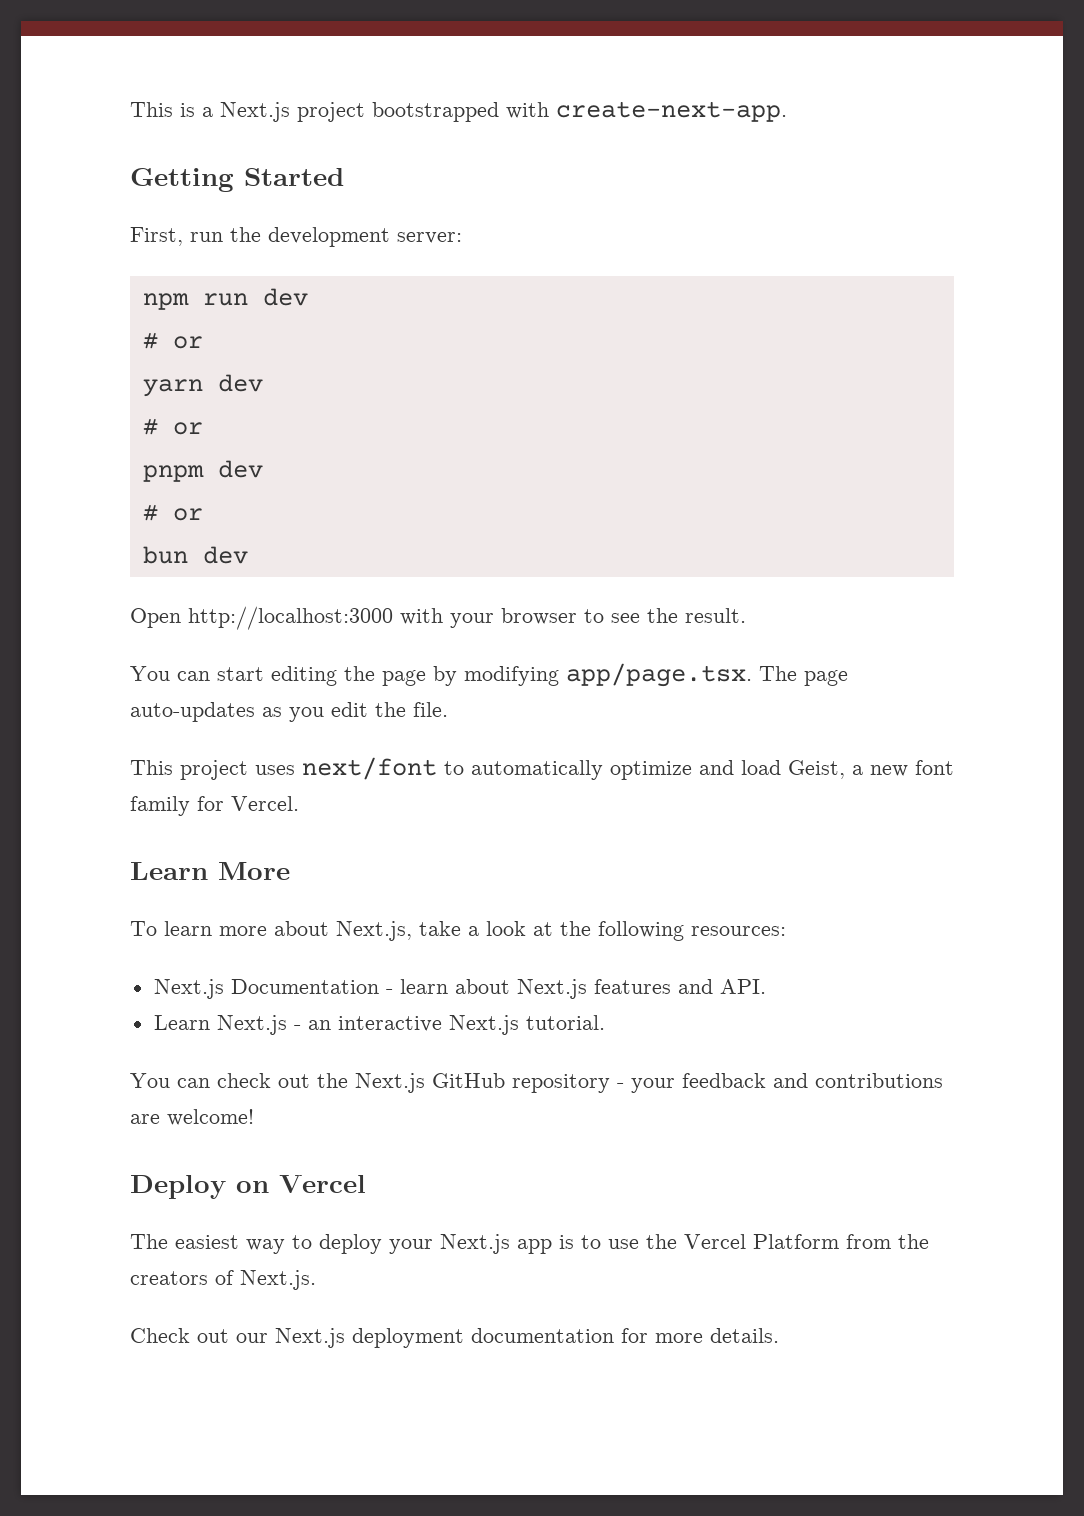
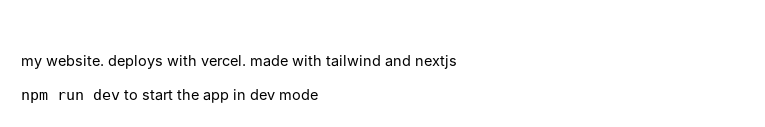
[130,101,787,122] [130,168,344,192] [130,227,462,247] [142,288,308,310] [142,332,203,349] [142,374,263,397] [142,418,203,435] [142,460,263,482] [142,504,203,521] [142,546,248,564] [130,606,746,630] [130,663,848,687] [130,702,448,722] [130,757,954,780] [130,796,299,816] [130,862,290,880] [130,921,786,941] [153,979,766,999] [153,1015,605,1035] [130,1073,943,1093] [130,1109,254,1126] [130,1175,366,1199] [130,1234,929,1254] [130,1270,316,1290] [130,1328,779,1348] This is a Next.js project bootstrapped with create-next-app. // Getting Started // First, run the development server: // npm run dev // # or // yarn dev // # or // pnpm dev // # or // bun dev // Open http://localhost:3000 with your browser to see the result. // You can start editing the page by modifying app/page.tsx. The page auto-updates as you edit the file. // This project uses next/font to automatically optimize and load Geist, a new font family for Vercel. // Learn More // To learn more about Next.js, take a look at the following resources: // Next.js Documentation - learn about Next.js features and API. // Learn Next.js - an interactive Next.js tutorial. // You can check out the Next.js GitHub repository - your feedback and contributions are welcome! // Deploy on Vercel // The easiest way to deploy your Next.js app is to use the Vercel Platform from the creators of Next.js. // Check out our Next.js deployment documentation for more details. -> [21,55,457,69] [21,89,318,103] my website. deploys with vercel. made with tailwind and nextjs // npm run dev to start the app in dev mode

